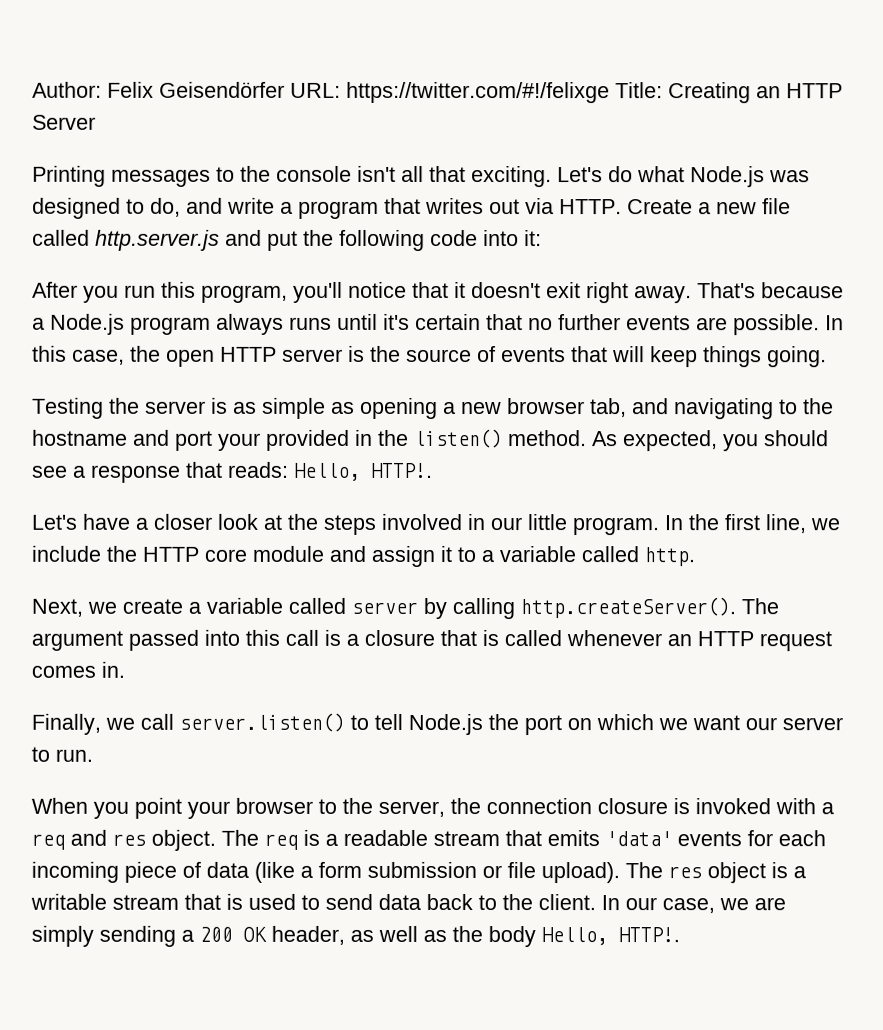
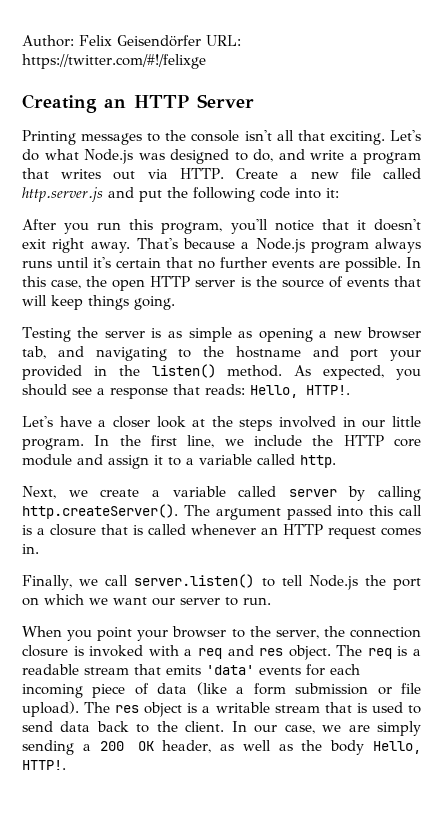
[615,82,663,99] Title: -> (206, 61) //

